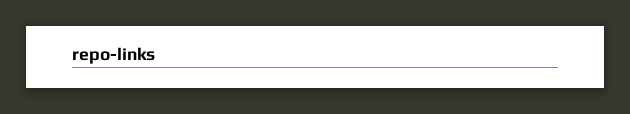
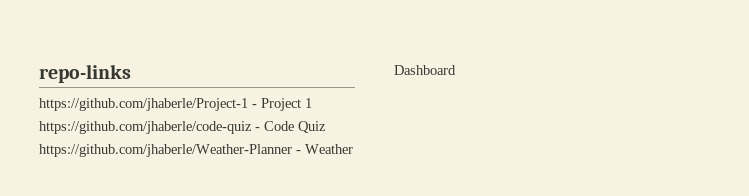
(155, 55) none -> [39,98,312,111] [39,121,326,134] [39,144,353,157] [394,65,456,75] // https://github.com/jhaberle/Project-1 - Project 1 // https://github.com/jhaberle/code-quiz - Code Quiz // https://github.com/jhaberle/Weather-Planner - Weather Dashboard

